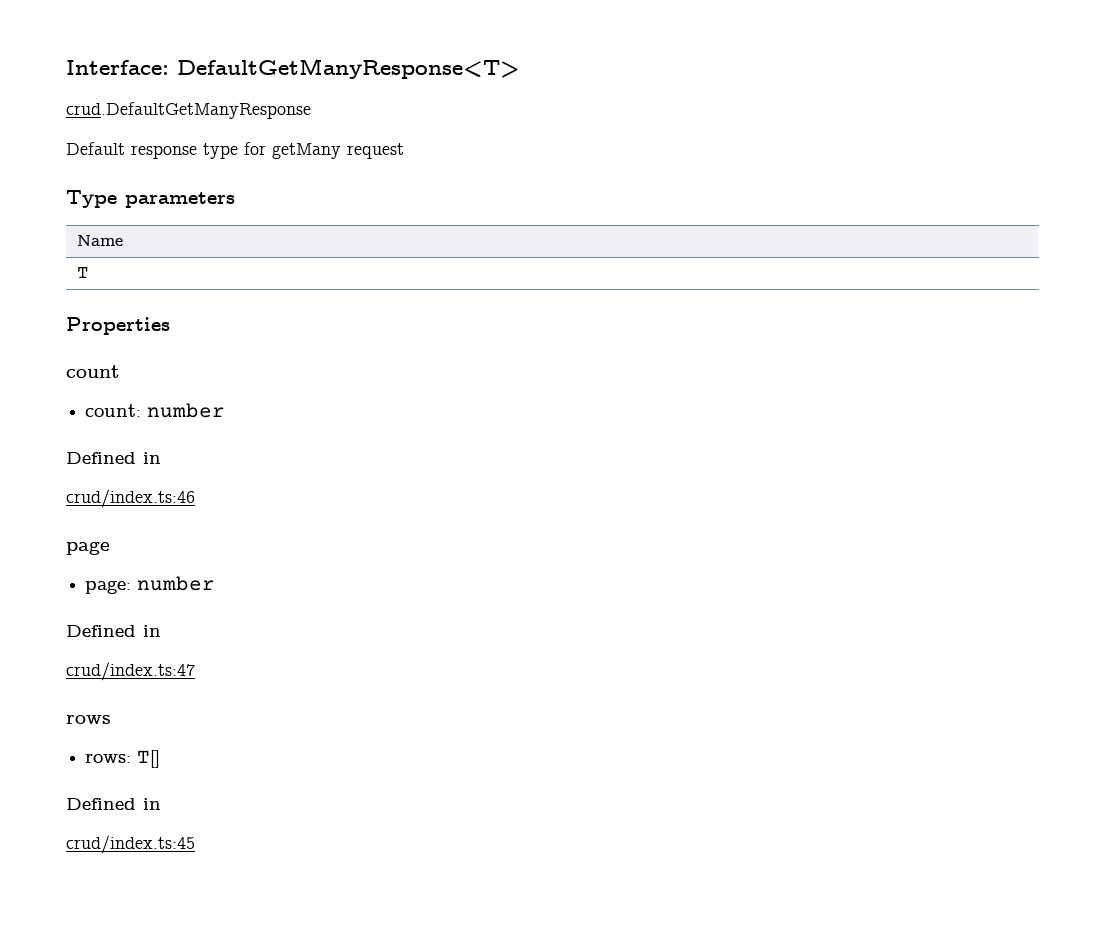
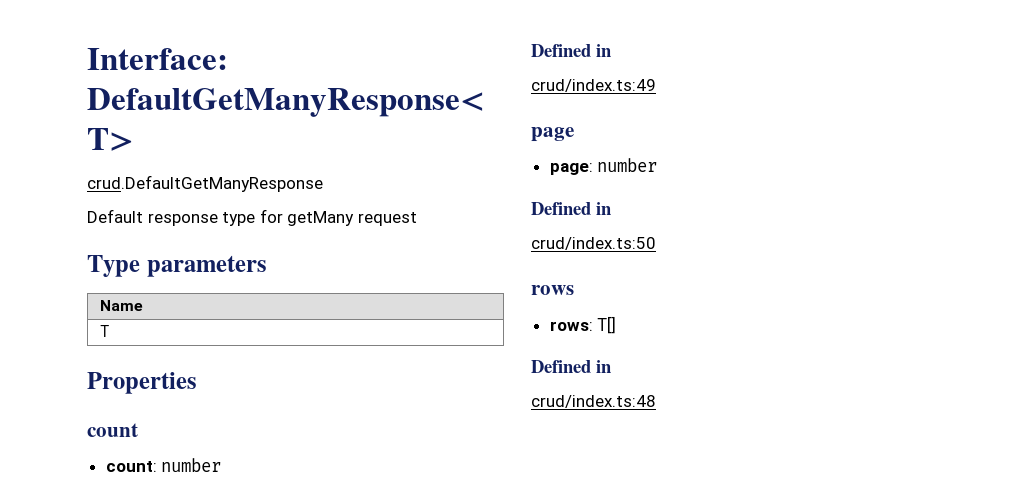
[66,489,195,508] crud/index.ts:46 -> [531,79,656,92] crud/index.ts:49
[66,662,195,681] crud/index.ts:47 -> [531,237,656,250] crud/index.ts:50
[66,835,195,854] crud/index.ts:45 -> [531,395,656,408] crud/index.ts:48

